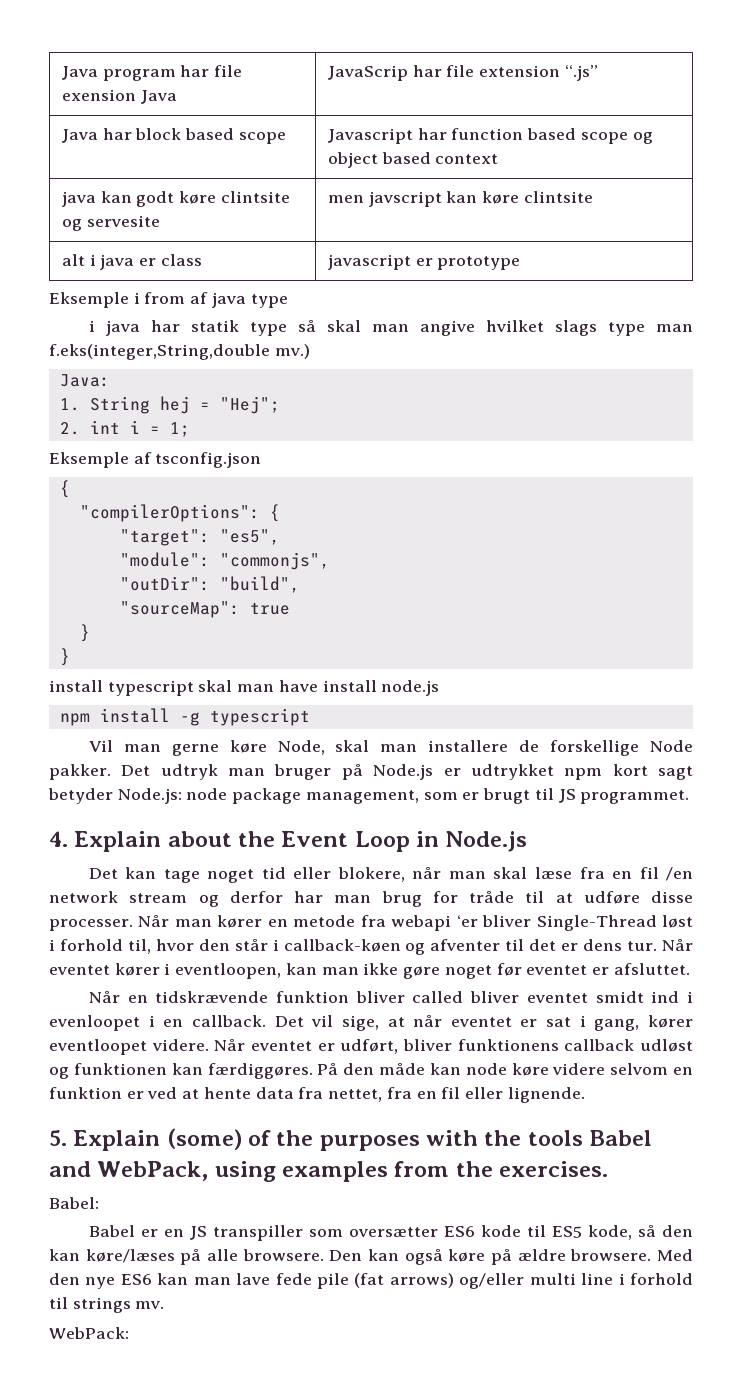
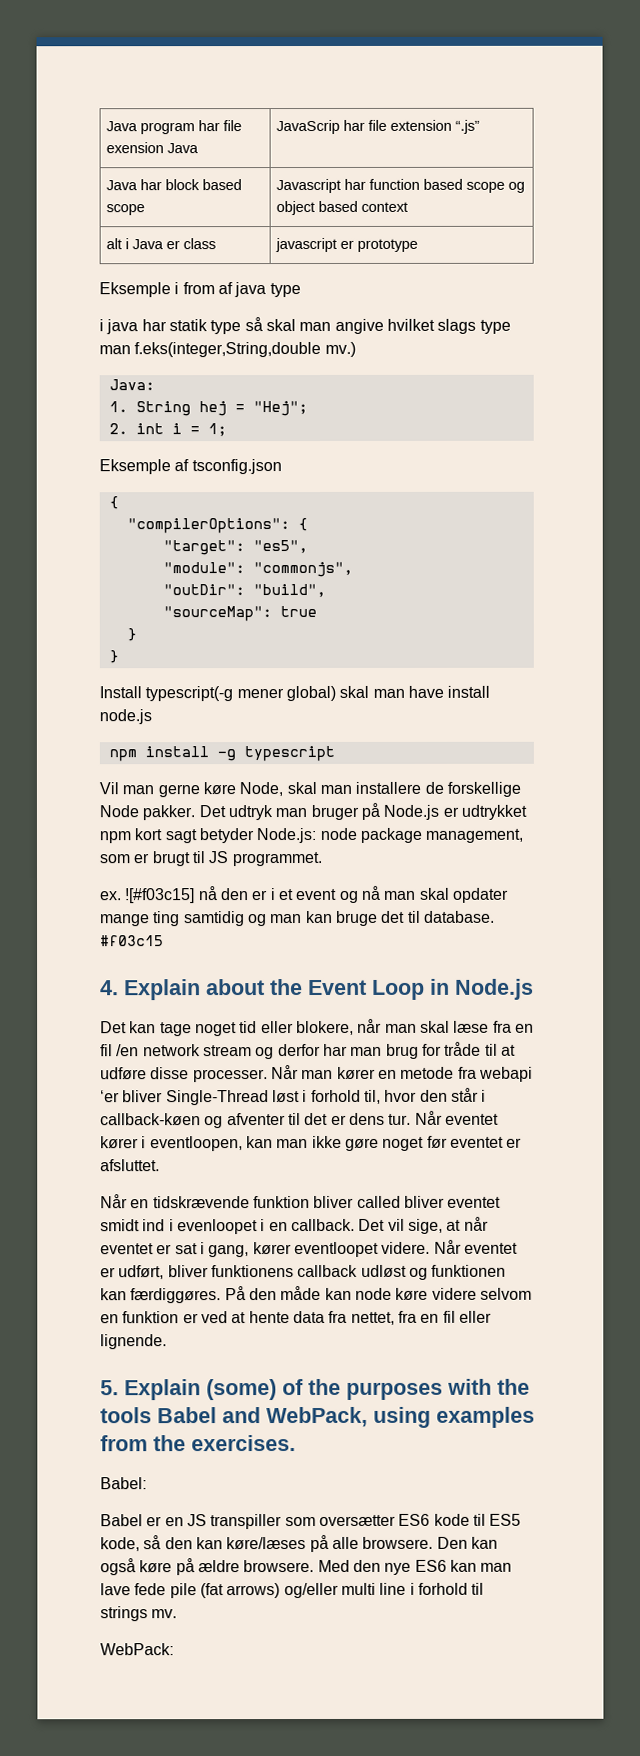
[61,191,290,207] [61,215,160,231] [327,191,593,207] // java kan godt køre clintsite og servesite | men javscript kan køre clintsite -> (408, 206) none
[100,254,135,270] java -> [131,239,164,250] Java
[49,680,194,696] install typescript -> [99,685,336,702] Install typescript(-g mener global)
(690, 797) none -> [100,885,509,904] [100,910,495,927] [100,935,164,947] // ex. ![#f03c15] nå den er i et event og nå man skal opdater mange ting samtidig og man kan bruge det til database. #f03c15

